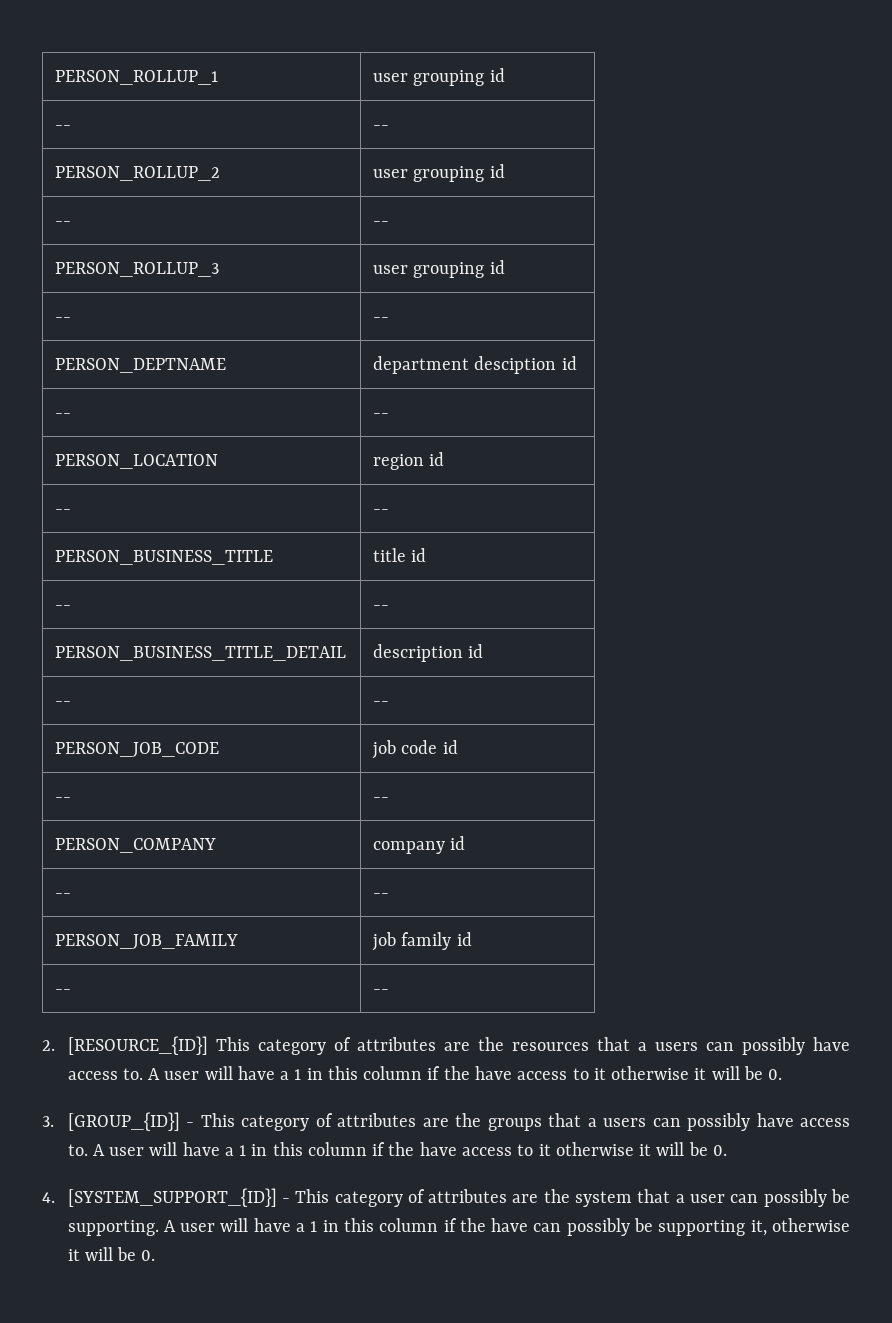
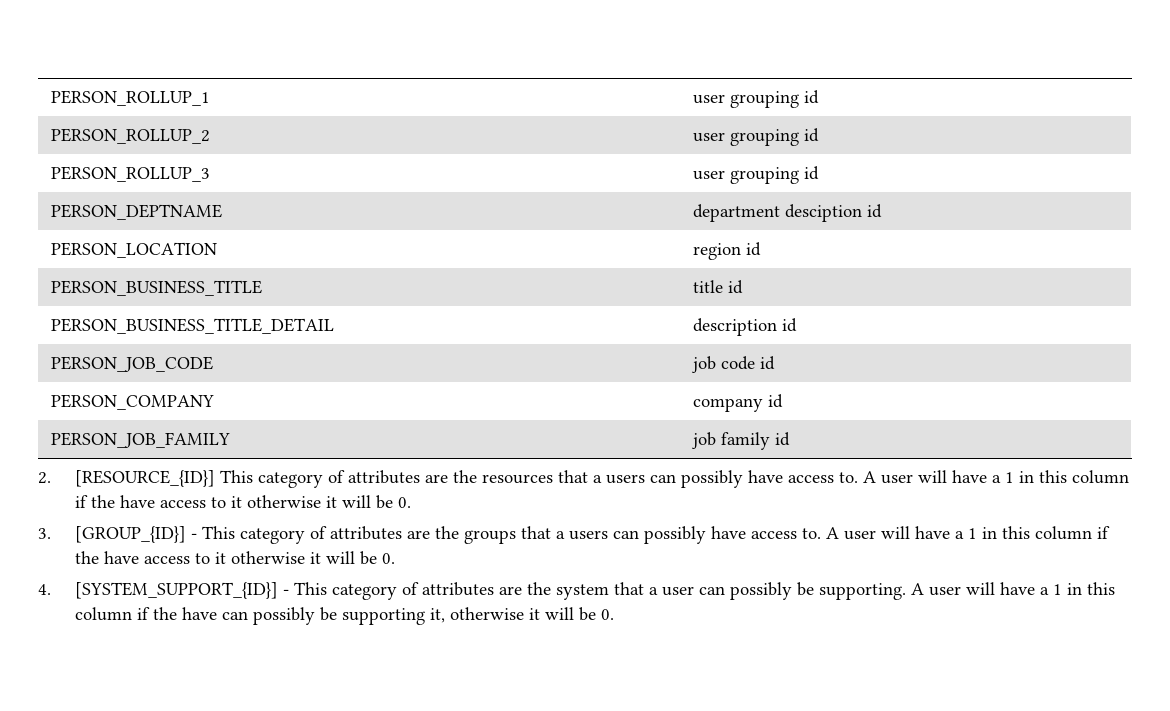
[55,125,72,130] [373,125,390,130] // -- | -- -> (819, 97) none
[55,221,72,226] [373,221,390,226] // -- | -- -> (819, 135) none
[55,317,72,322] [373,317,390,322] // -- | -- -> (819, 173) none
[55,413,72,418] [373,413,390,418] // -- | -- -> (882, 211) none
[55,509,72,514] [373,509,390,514] // -- | -- -> (761, 249) none
[55,605,72,610] [373,605,390,610] // -- | -- -> (743, 287) none
[55,701,72,706] [373,701,390,706] // -- | -- -> (797, 325) none
[55,797,72,802] [373,797,390,802] // -- | -- -> (775, 363) none
[55,893,72,898] [373,893,390,898] // -- | -- -> (783, 401) none
[55,989,72,994] [373,989,390,994] // -- | -- -> (790, 439) none

